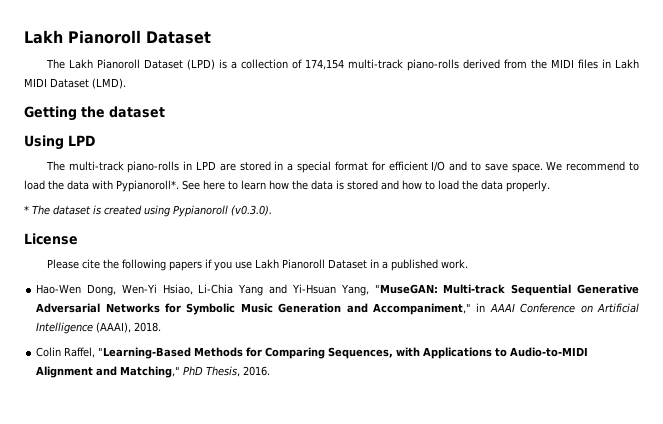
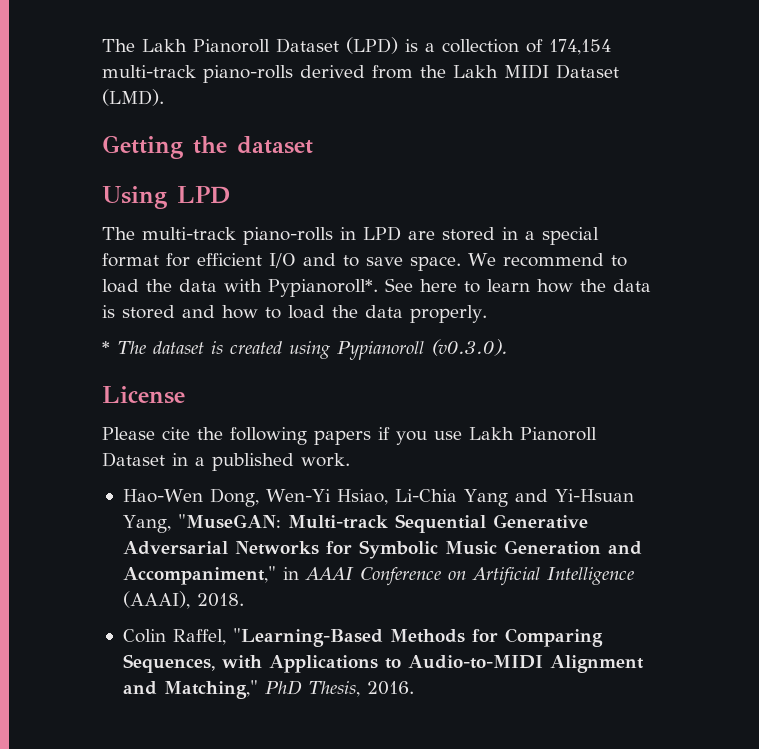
[24,30,211,44] Lakh Pianoroll Dataset // -> (102, 45) none
[550,59,611,69] MIDI files in -> (446, 71) none

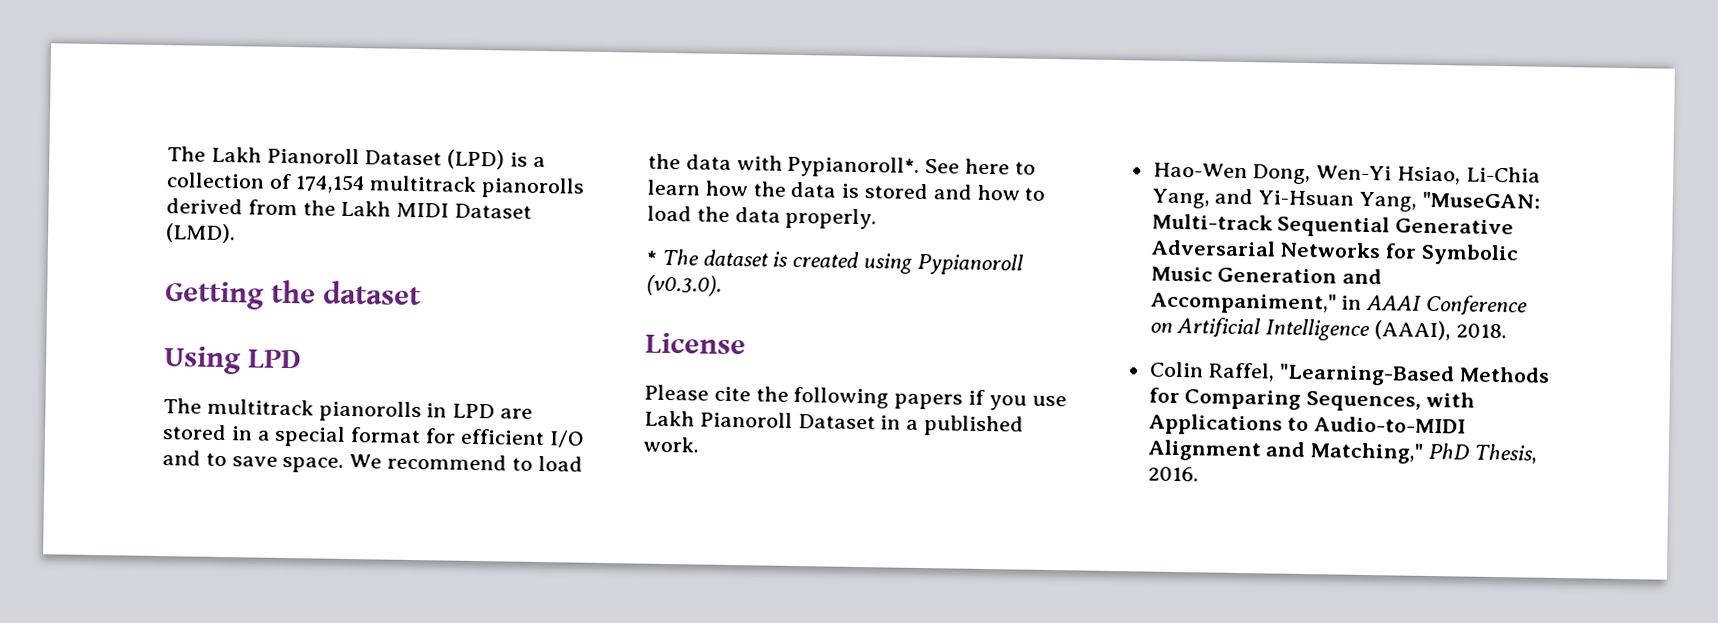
[102,65,293,83] multi-track piano-rolls -> [369,175,586,199] multitrack pianorolls
[142,227,333,245] multi-track piano-rolls -> [206,398,422,423] multitrack pianorolls
[463,489,508,507] Yang -> [1151,188,1210,209] Yang,

